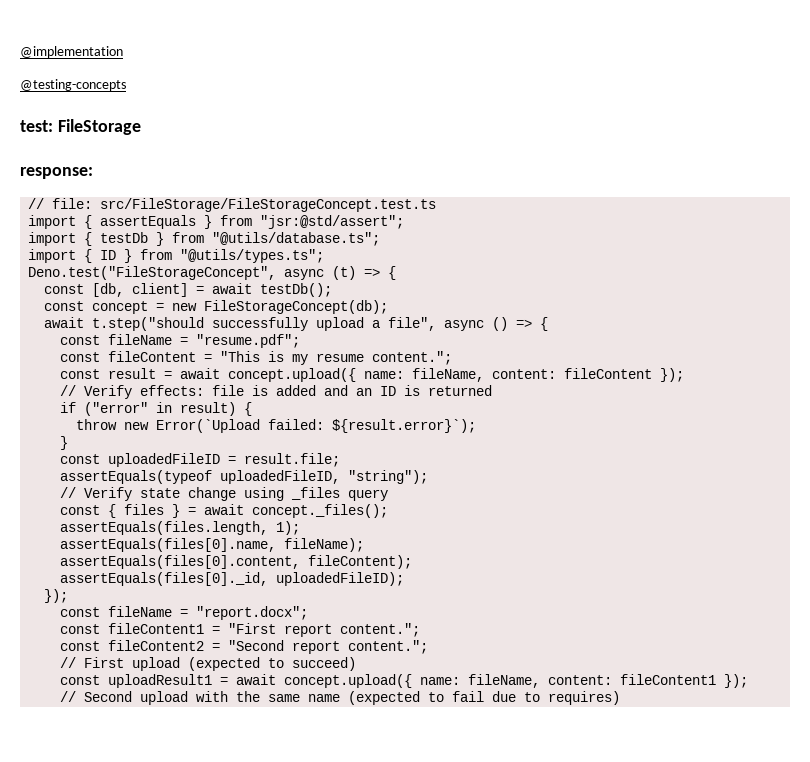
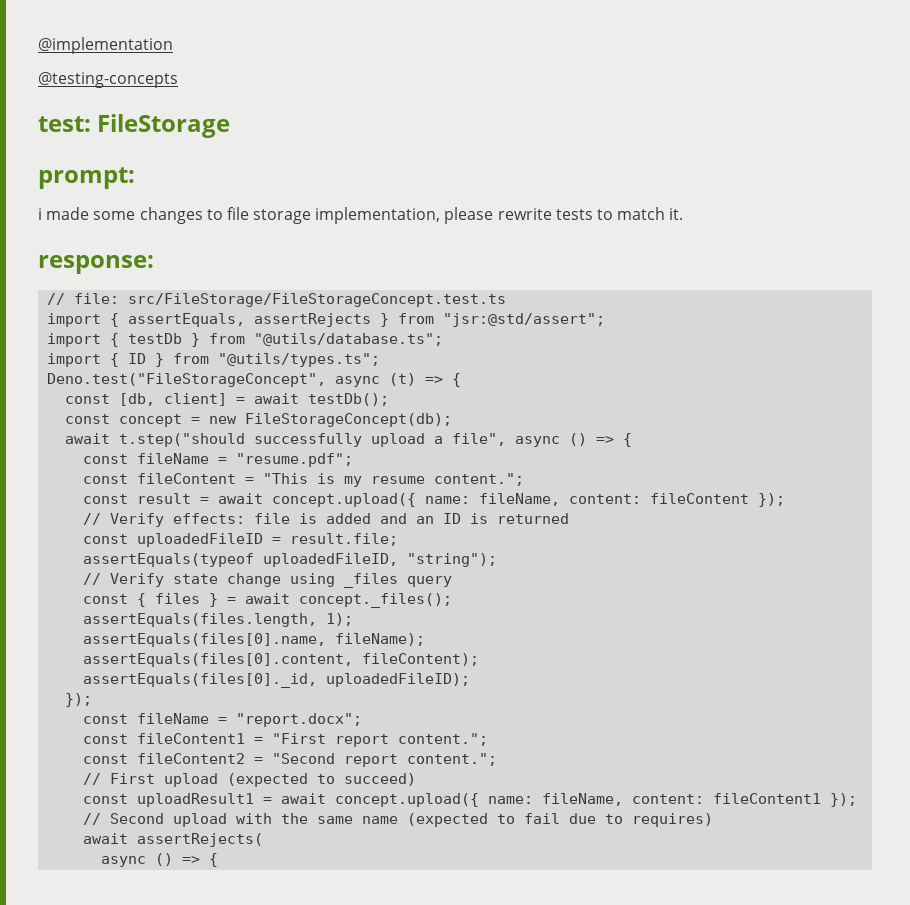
(141, 127) none -> [38,167,135,189] [38,207,684,224] // prompt: // i made some changes to file storage implementation, please rewrite tests to match it.
[100,215,197,229] assertEquals -> [128,313,372,327] assertEquals, assertRejects
[60,402,253,416] [76,419,477,433] [60,436,69,450] // if ("error" in result) { // throw new Error(`Upload failed: ${result.error}`); // } -> (570, 518) none
(621, 698) none -> [83,833,264,847] [101,853,219,867] // await assertRejects( // async () => {

